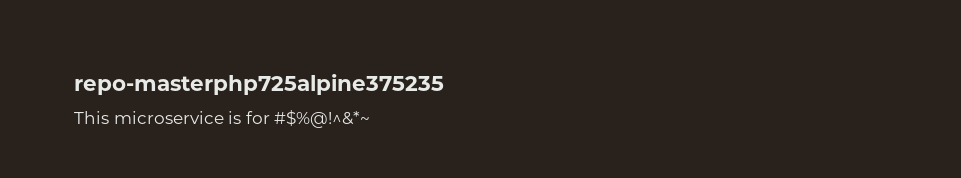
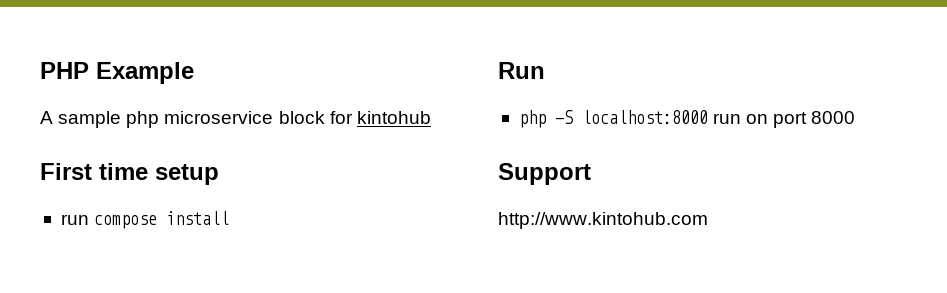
[74,74,444,95] [74,110,371,128] repo-masterphp725alpine375235 // This microservice is for #$%@!^&*~ -> [40,62,194,84] [40,111,431,128] [40,163,219,185] [60,211,230,229] [498,62,545,79] [518,110,856,128] [498,163,591,185] [498,212,708,229] PHP Example // A sample php microservice block for kintohub // First time setup // run compose install // Run // php -S localhost:8000 run on port 8000 // Support // http://www.kintohub.com

